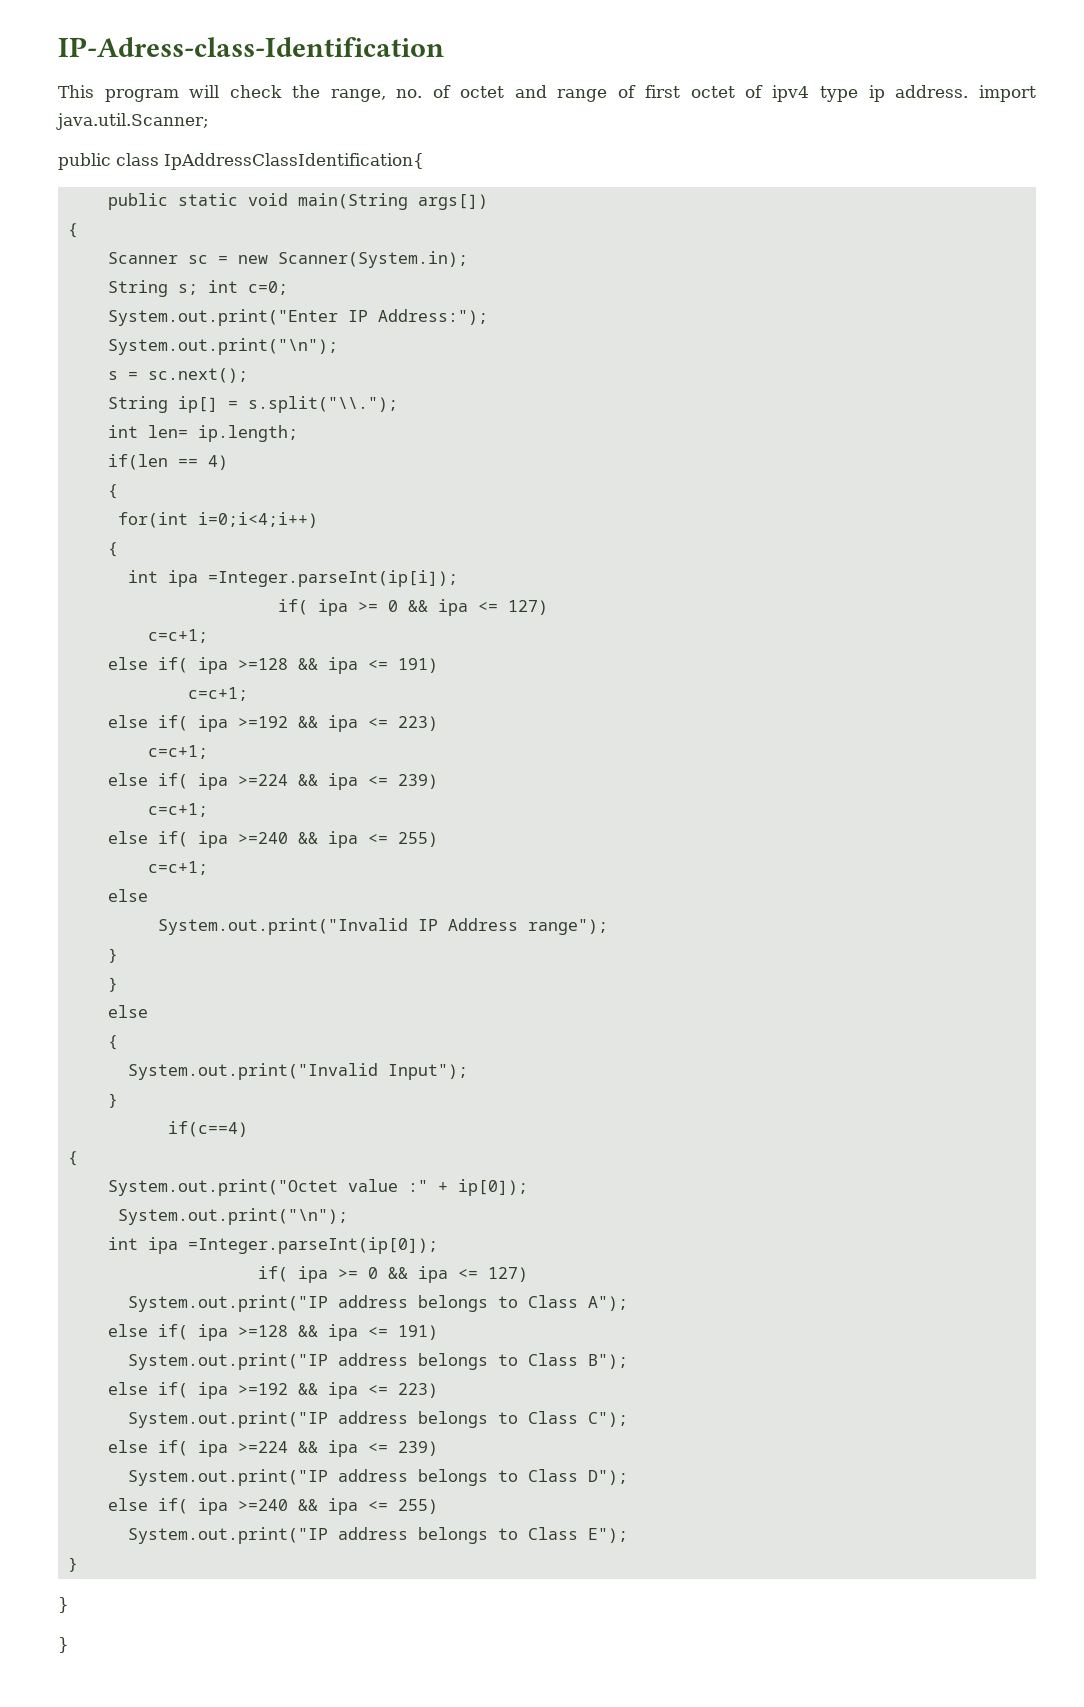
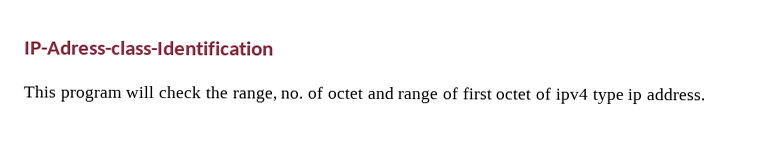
[978,85,1036,102] [56,113,209,130] [58,153,424,170] [107,193,488,210] [67,223,78,238] [107,251,468,268] [107,280,288,297] [107,309,488,326] [107,338,338,355] [107,368,248,383] [107,396,398,413] [107,425,298,442] [107,454,228,470] [107,484,118,499] [117,512,318,528] [107,542,118,557] [127,570,458,587] [277,599,548,616] [147,629,208,643] [107,657,438,674] [187,687,248,701] [107,715,438,732] [147,745,208,759] [107,773,438,790] [147,803,208,817] [107,831,438,848] [147,861,208,875] [107,889,148,902] [157,918,608,935] [107,948,118,963] [107,977,118,992] [107,1005,148,1018] [107,1035,118,1050] [127,1063,468,1080] [107,1093,118,1108] [167,1121,248,1137] [67,1151,78,1166] [107,1179,528,1196] [117,1208,348,1225] [107,1237,438,1254] [257,1266,528,1283] [127,1295,628,1312] [107,1324,438,1341] [127,1353,628,1370] [107,1382,438,1399] [127,1411,628,1428] [107,1440,438,1457] [127,1469,628,1486] [107,1498,438,1515] [127,1527,628,1544] [67,1557,78,1572] [58,1597,69,1613] [58,1637,69,1653] import java.util.Scanner; // public class IpAddressClassIdentification{ // public static void main(String args[]) // { // Scanner sc = new Scanner(System.in); // String s; int c=0; // System.out.print("Enter IP Address:"); // System.out.print("\n"); // s = sc.next(); // String ip[] = s.split("\\."); // int len= ip.length; // if(len == 4) // { // for(int i=0;i<4;i++) // { // int ipa =Integer.parseInt(ip[i]); // if( ipa >= 0 && ipa <= 127) // c=c+1; // else if( ipa >=128 && ipa <= 191) // c=c+1; // else if( ipa >=192 && ipa <= 223) // c=c+1; // else if( ipa >=224 && ipa <= 239) // c=c+1; // else if( ipa >=240 && ipa <= 255) // c=c+1; // else // System.out.print("Invalid IP Address range"); // } // } // else // { // System.out.print("Invalid Input"); // } // if(c==4) // { // System.out.print("Octet value :" + ip[0]); // System.out.print("\n"); // int ipa =Integer.parseInt(ip[0]); // if( ipa >= 0 && ipa <= 127) // System.out.print("IP address belongs to Class A"); // else if( ipa >=128 && ipa <= 191) // System.out.print("IP address belongs to Class B"); // else if( ipa >=192 && ipa <= 223) // System.out.print("IP address belongs to Class C"); // else if( ipa >=224 && ipa <= 239) // System.out.print("IP address belongs to Class D"); // else if( ipa >=240 && ipa <= 255) // System.out.print("IP address belongs to Class E"); // } // } // } -> (706, 94) none

